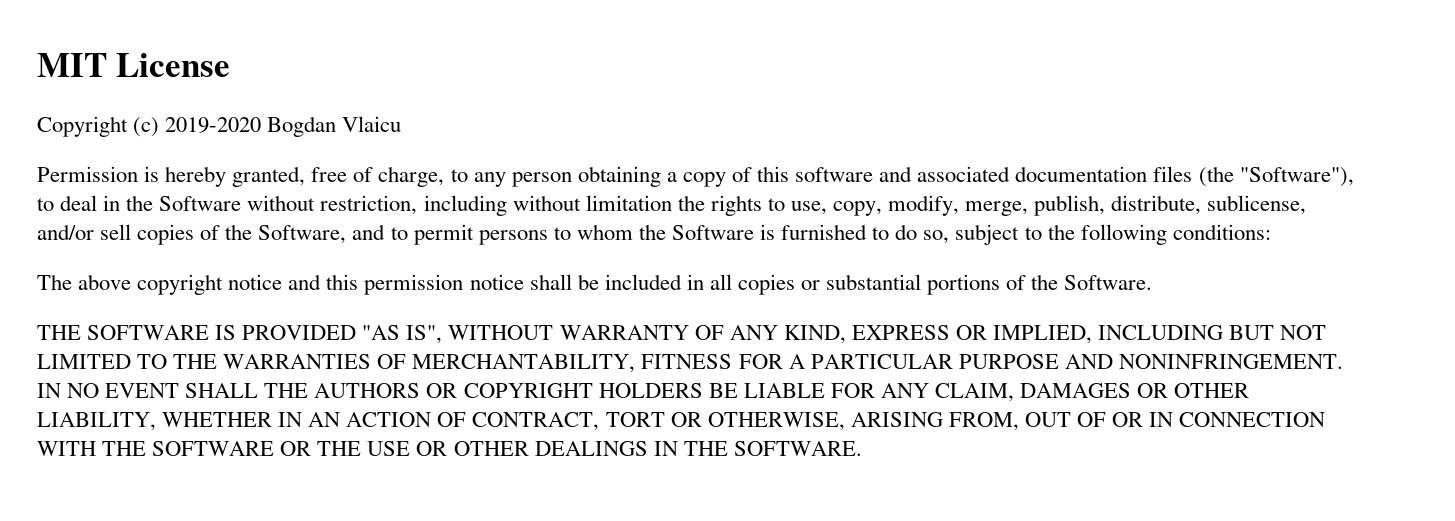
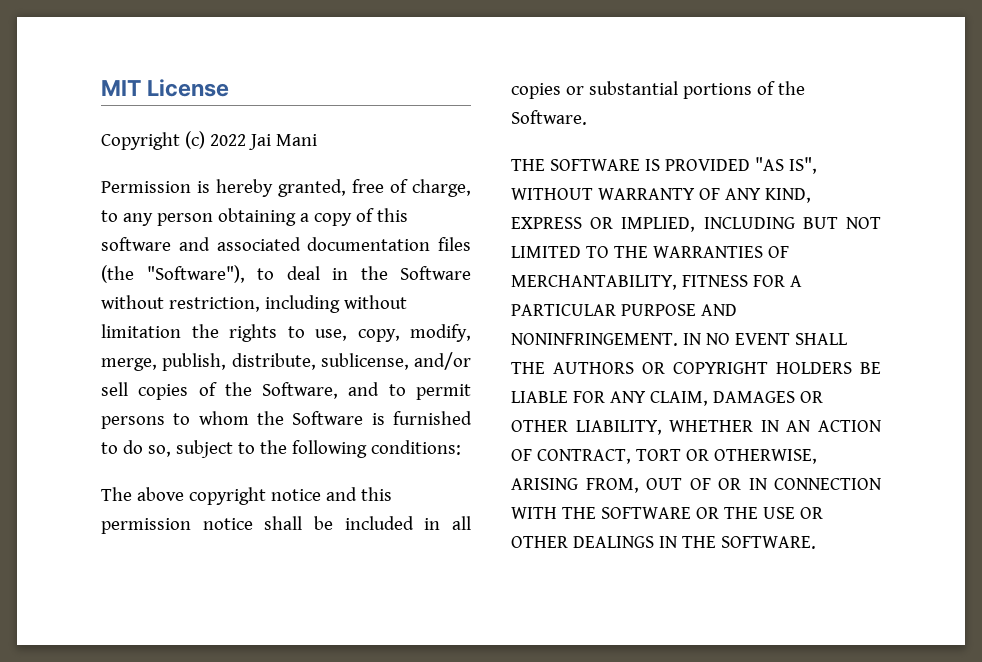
[165,116,402,137] 2019-2020 Bogdan Vlaicu -> [209,134,317,150] 2022 Jai Mani

